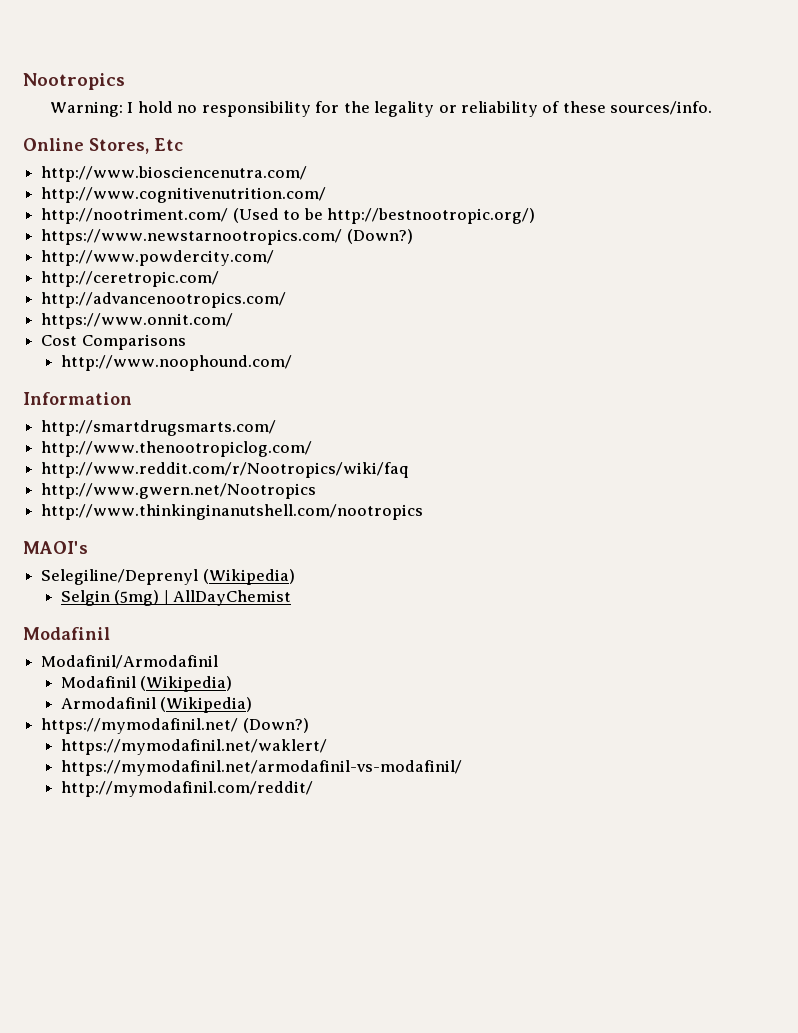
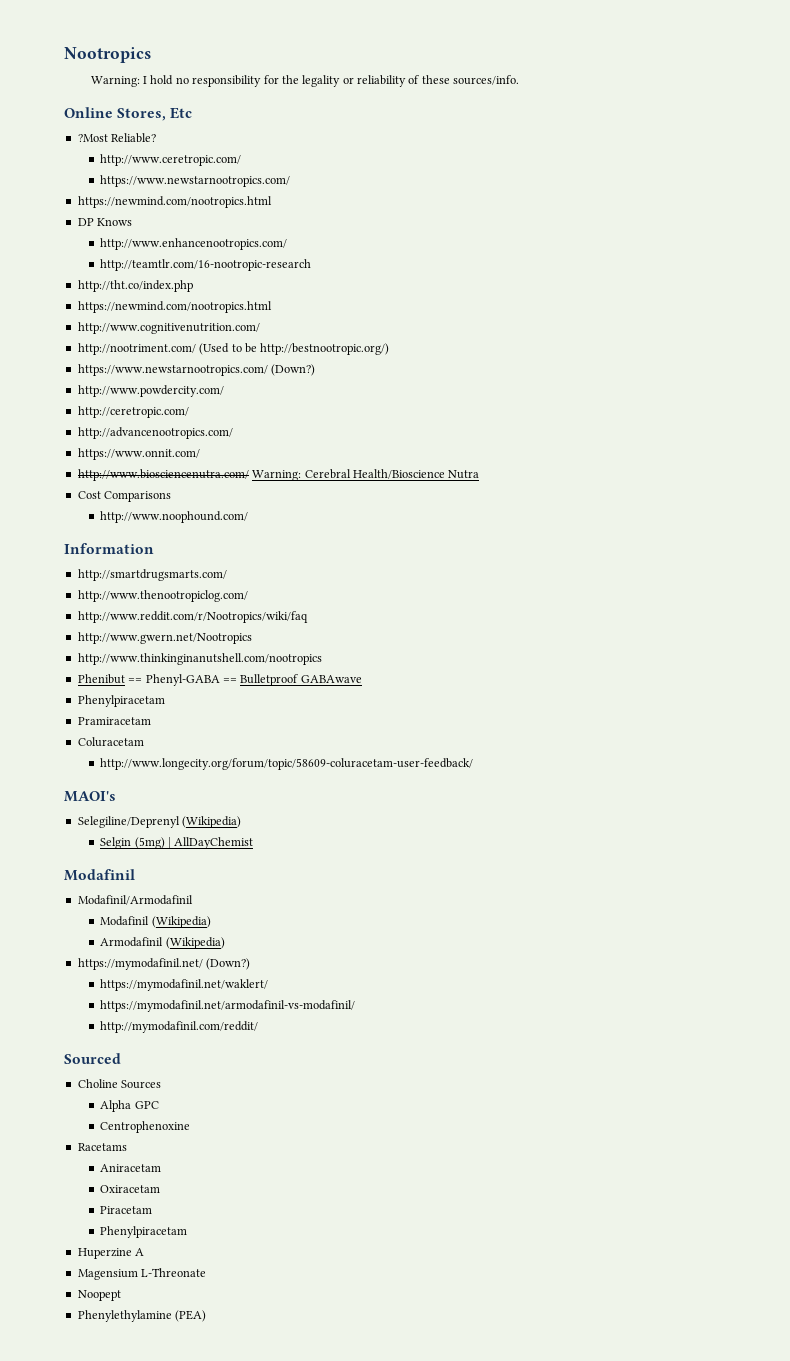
[41,166,308,182] http://www.biosciencenutra.com/ -> [77,133,157,143] [100,154,242,166] [100,175,291,187] [77,196,272,208] [77,218,133,226] [100,238,288,250] [100,259,312,271] [77,280,193,292] [77,301,272,313] ?Most Reliable? // http://www.ceretropic.com/ // https://www.newstarnootropics.com/ // https://newmind.com/nootropics.html // DP Knows // http://www.enhancenootropics.com/ // http://teamtlr.com/16-nootropic-research // http://tht.co/index.php // https://newmind.com/nootropics.html
(234, 321) none -> [77,469,480,481] // http://www.biosciencenutra.com/ Warning: Cerebral Health/Bioscience Nutra
(424, 512) none -> [77,674,362,686] [77,695,165,707] [77,717,151,725] [77,737,144,747] [100,758,474,770] // Phenibut == Phenyl-GABA == Bulletproof GABAwave // Phenylpiracetam // Pramiracetam // Coluracetam // http://www.longecity.org/forum/topic/58609-coluracetam-user-feedback/
(313, 789) none -> [64,1053,121,1064] [77,1079,162,1089] [100,1100,159,1112] [100,1121,191,1133] [77,1143,127,1151] [100,1164,162,1172] [100,1185,161,1193] [100,1206,153,1214] [100,1226,188,1238] [77,1248,145,1259] [77,1268,207,1280] [77,1290,121,1301] [77,1310,207,1322] // Sourced // Choline Sources // Alpha GPC // Centrophenoxine // Racetams // Aniracetam // Oxiracetam // Piracetam // Phenylpiracetam // Huperzine A // Magensium L-Threonate // Noopept // Phenylethylamine (PEA)

